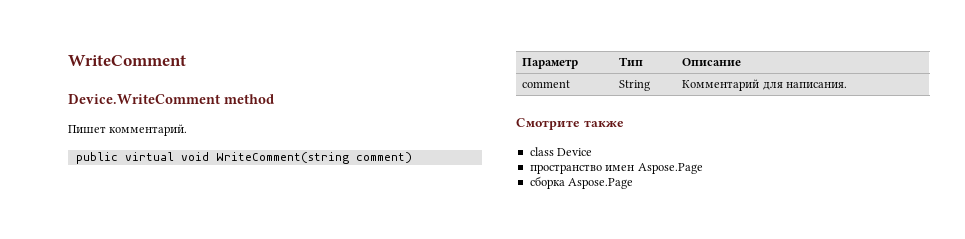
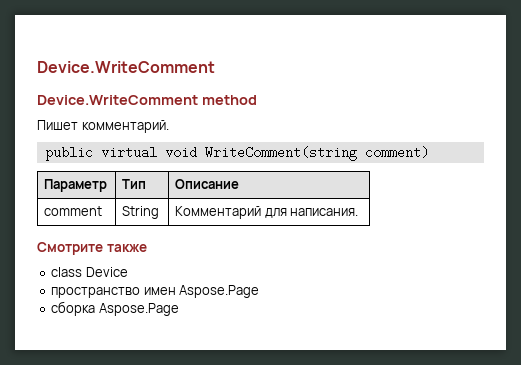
[68,55,186,66] WriteComment -> [37,61,215,73] Device.WriteComment

